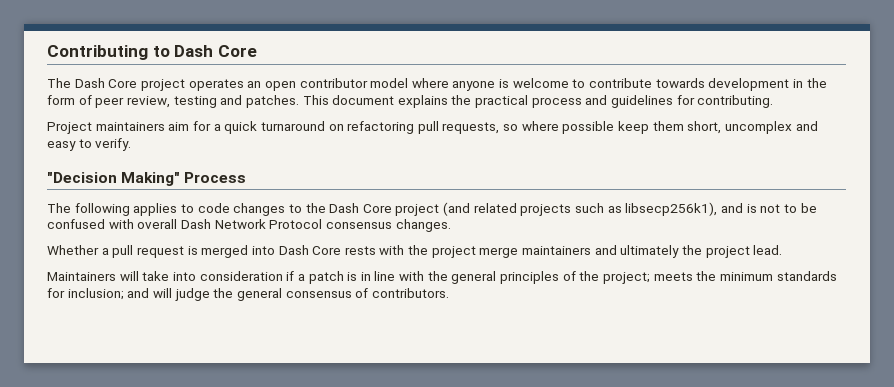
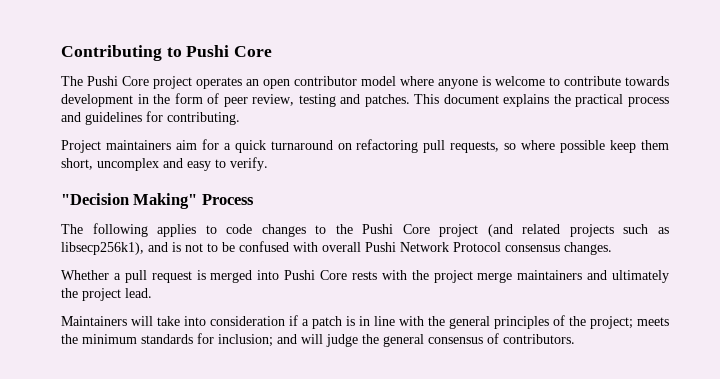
[174,45,214,57] Dash -> [186,45,230,57] Pushi
[74,78,105,88] Dash -> [87,76,118,86] Pushi
[329,203,360,213] Dash -> [362,224,394,234] Pushi
[180,219,211,229] Dash -> [365,242,396,252] Pushi
[278,245,309,255] Dash -> [284,270,316,280] Pushi

